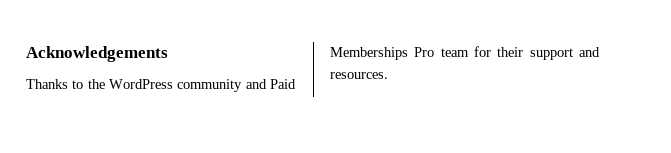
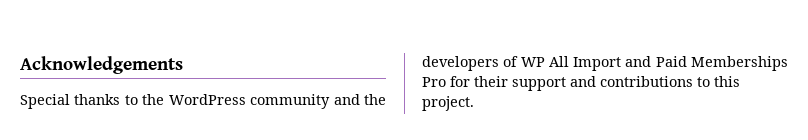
[26,79,68,89] Thanks -> [20,94,121,109] Special thanks
(267, 84) none -> [364,94,386,105] [422,56,652,71] the developers of WP All Import and
[440,48,469,57] team -> (446, 82) none
[330,72,388,79] resources. -> [600,76,740,87] [422,96,474,111] contributions to this project.

